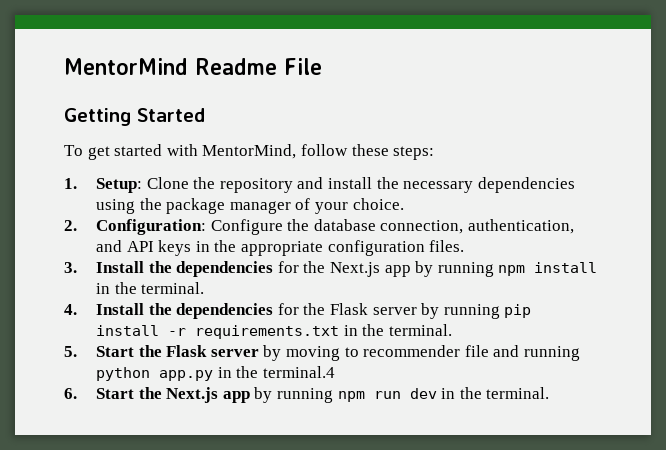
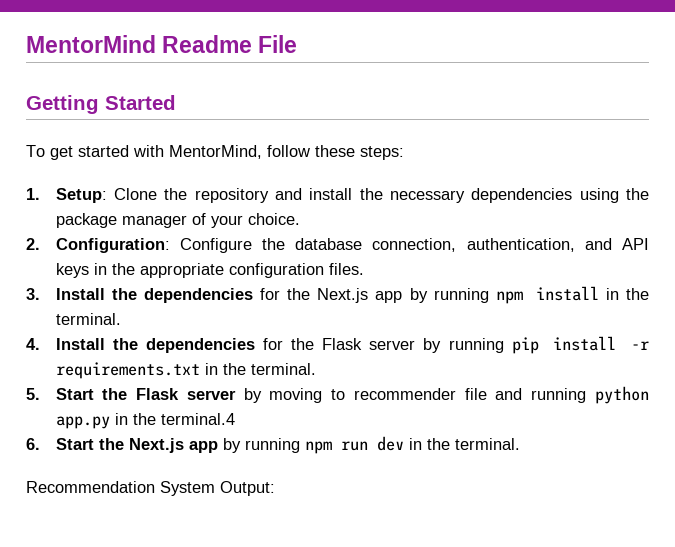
(550, 393) none -> [26,481,275,496] // Recommendation System Output:

